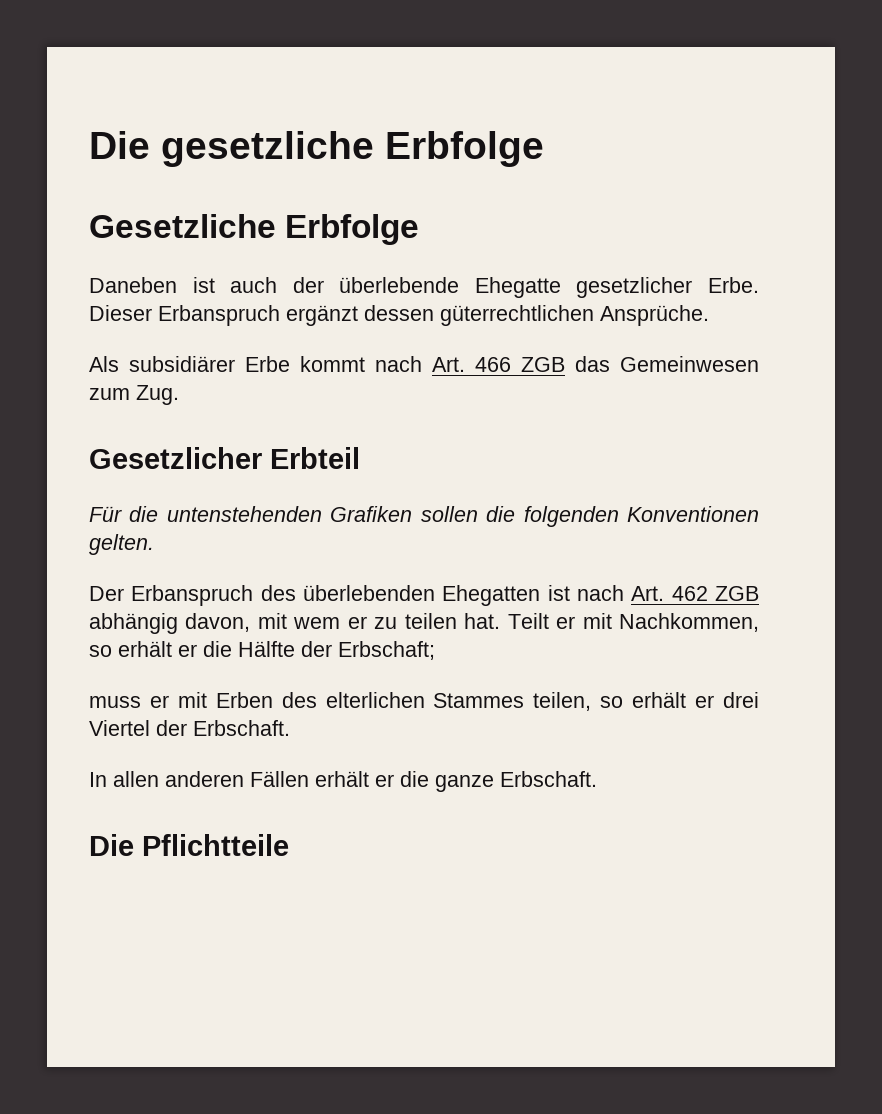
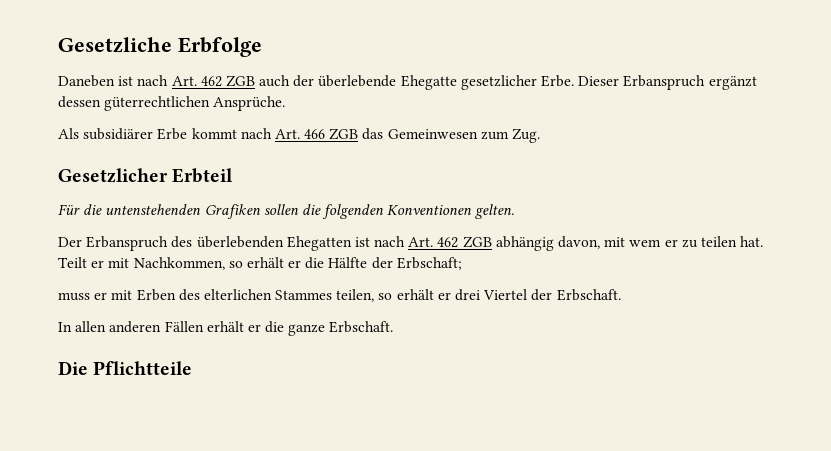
[89,131,544,167] Die gesetzliche Erbfolge // -> (58, 45) none
(215, 285) none -> [137,75,255,87] nach Art. 462 ZGB

